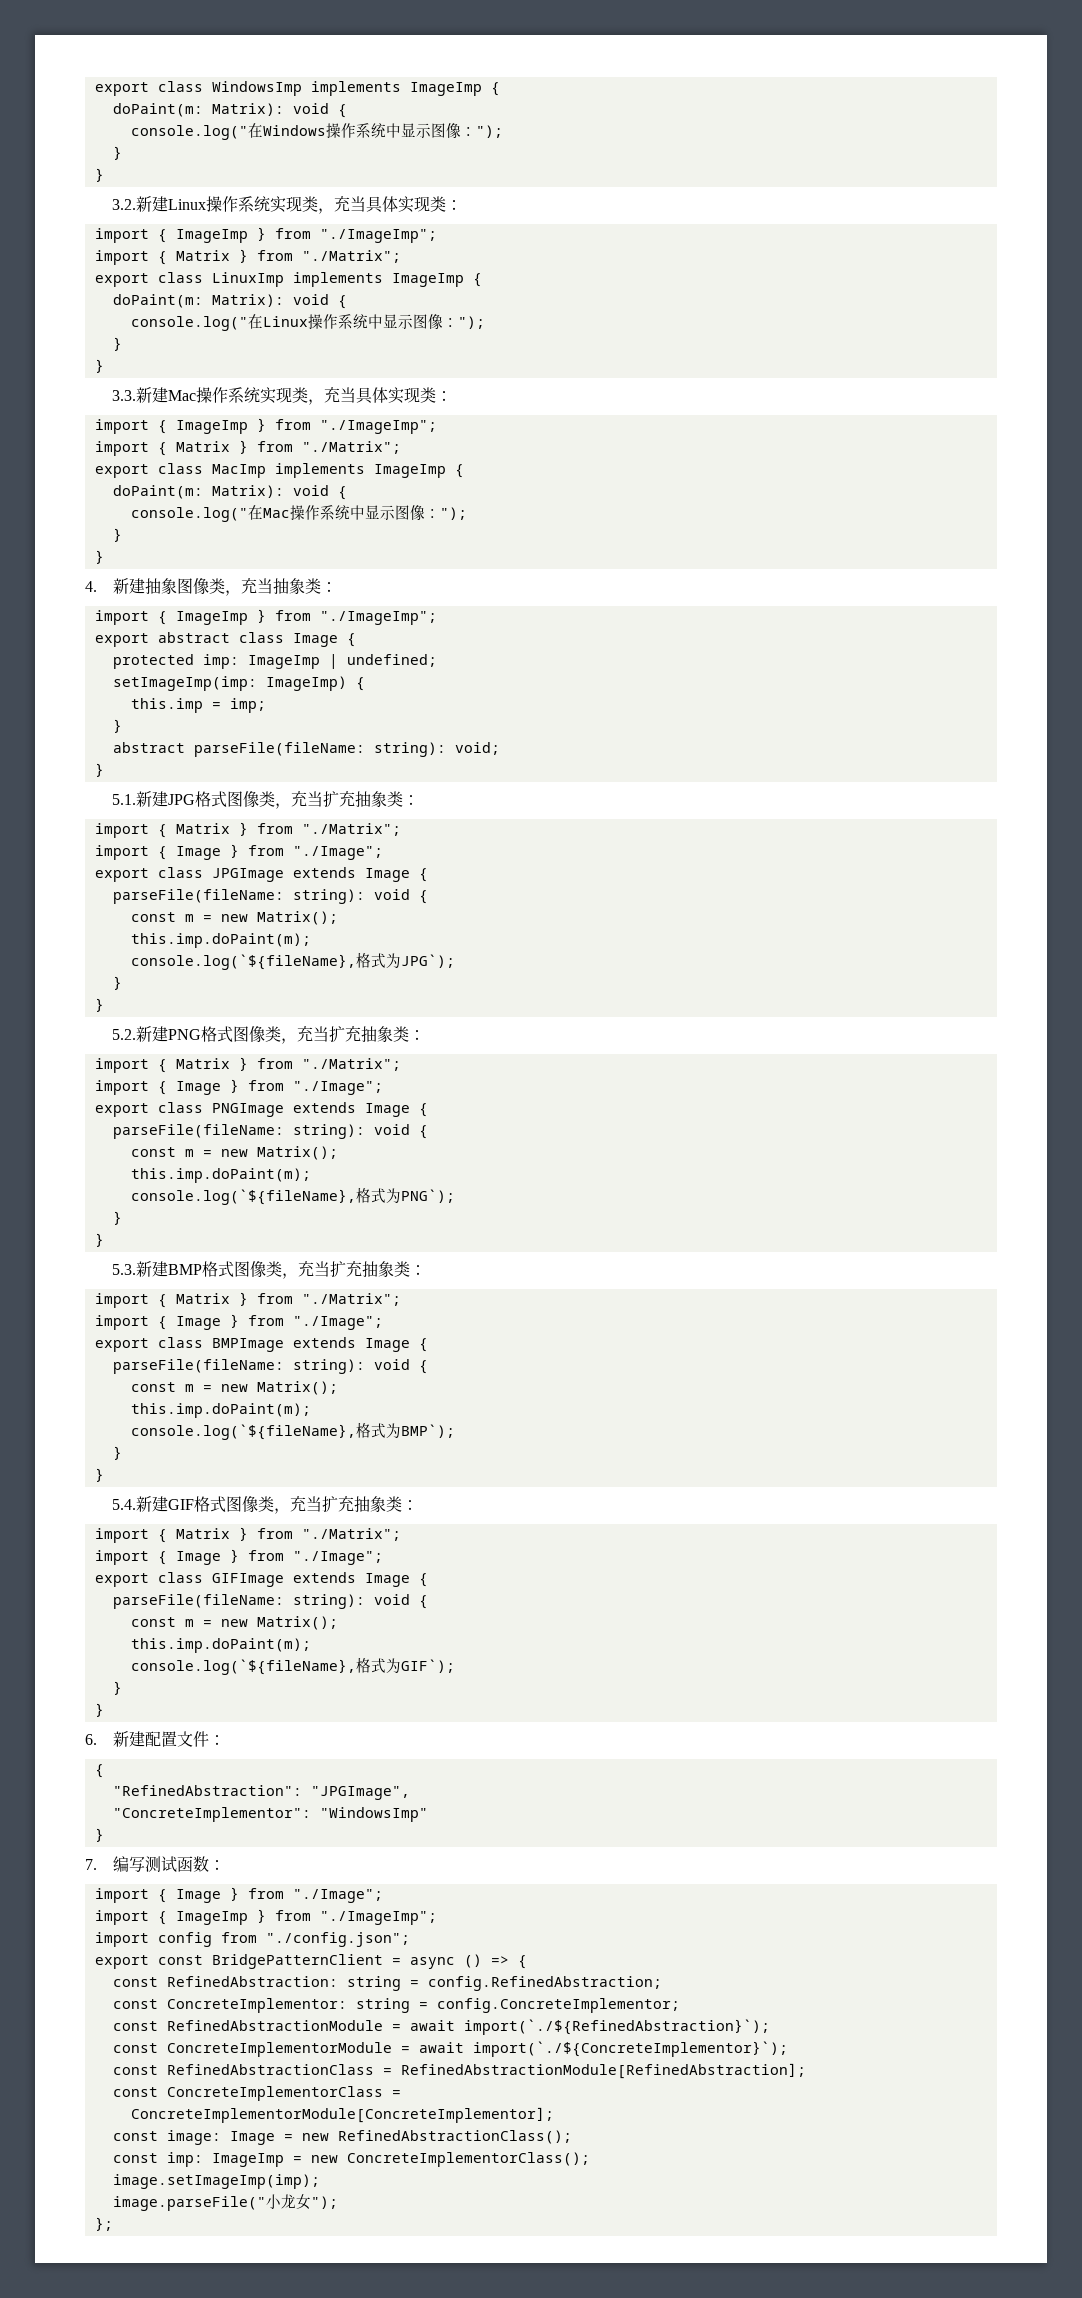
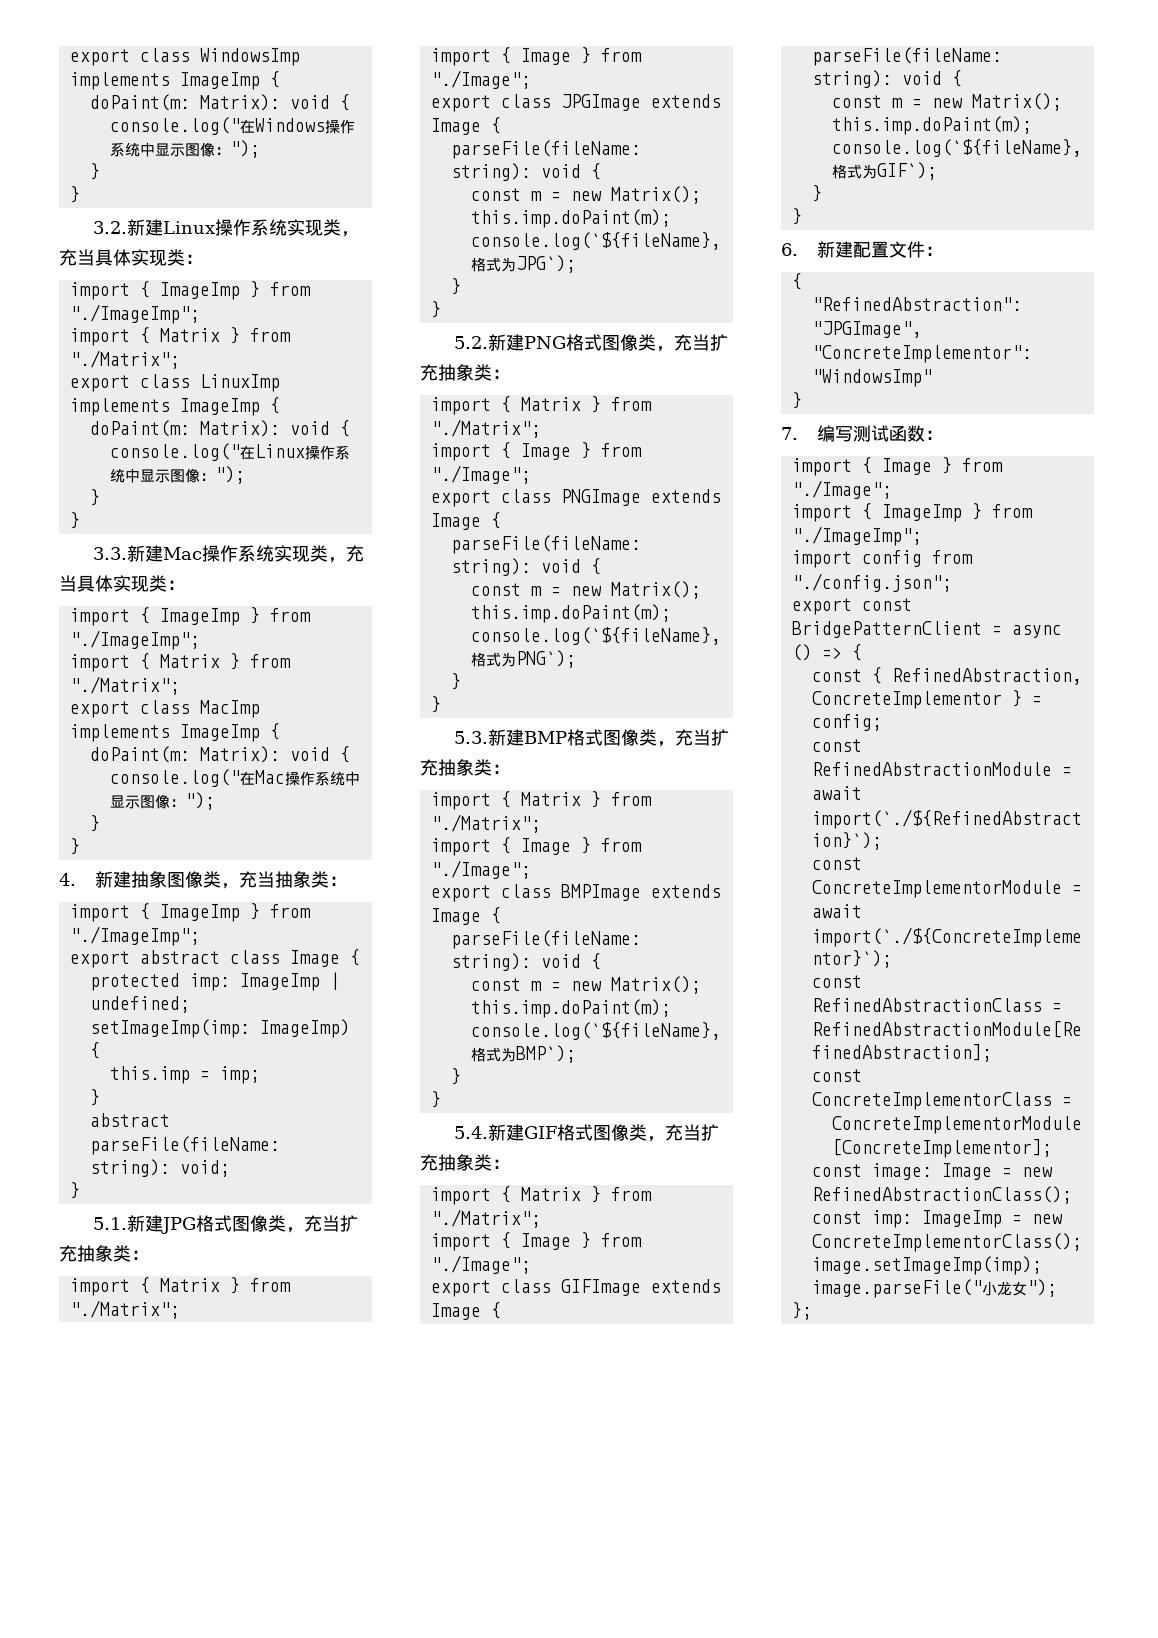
[166,1976,662,1991] [112,1998,680,2013] RefinedAbstraction: string = config.RefinedAbstraction; // const ConcreteImplementor: string = config.ConcreteImplementor; -> [871,667,1082,685] [811,690,1042,709] [811,714,882,731] { RefinedAbstraction, ConcreteImplementor } = config;

